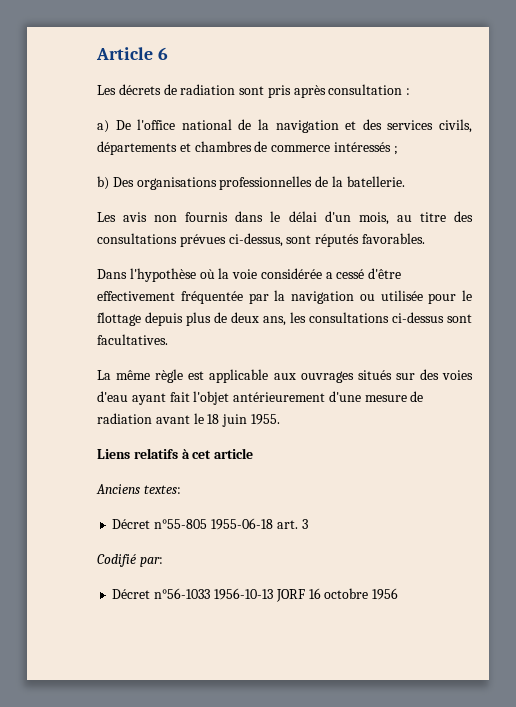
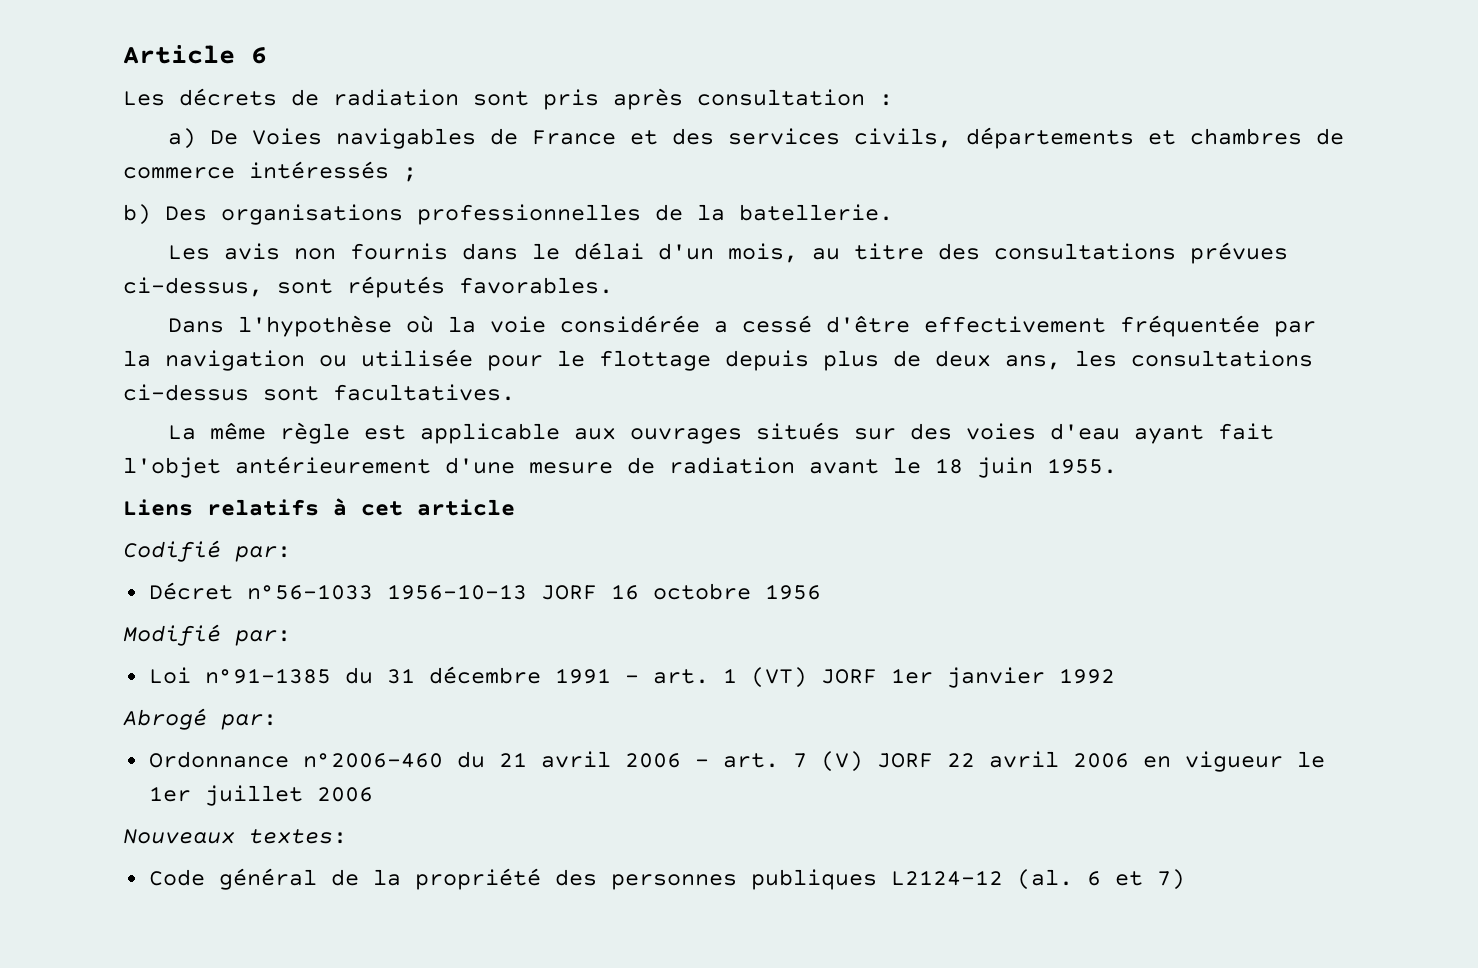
[137,119,339,133] l'office national de la navigation -> [251,128,616,149] Voies navigables de France
[96,484,181,494] [112,518,308,530] // Anciens textes: // Décret n°55-805 1955-06-18 art. 3 -> (515, 507) none
(399, 594) none -> [123,624,291,646] [148,666,1115,688] [123,708,277,730] [148,751,1325,772] [148,785,373,806] [123,829,347,844] [148,868,1185,890] // Modifié par: // Loi n°91-1385 du 31 décembre 1991 - art. 1 (VT) JORF 1er janvier 1992 // Abrogé par: // Ordonnance n°2006-460 du 21 avril 2006 - art. 7 (V) JORF 22 avril 2006 en vigueur le 1er juillet 2006 // Nouveaux textes: // Code général de la propriété des personnes publiques L2124-12 (al. 6 et 7)

